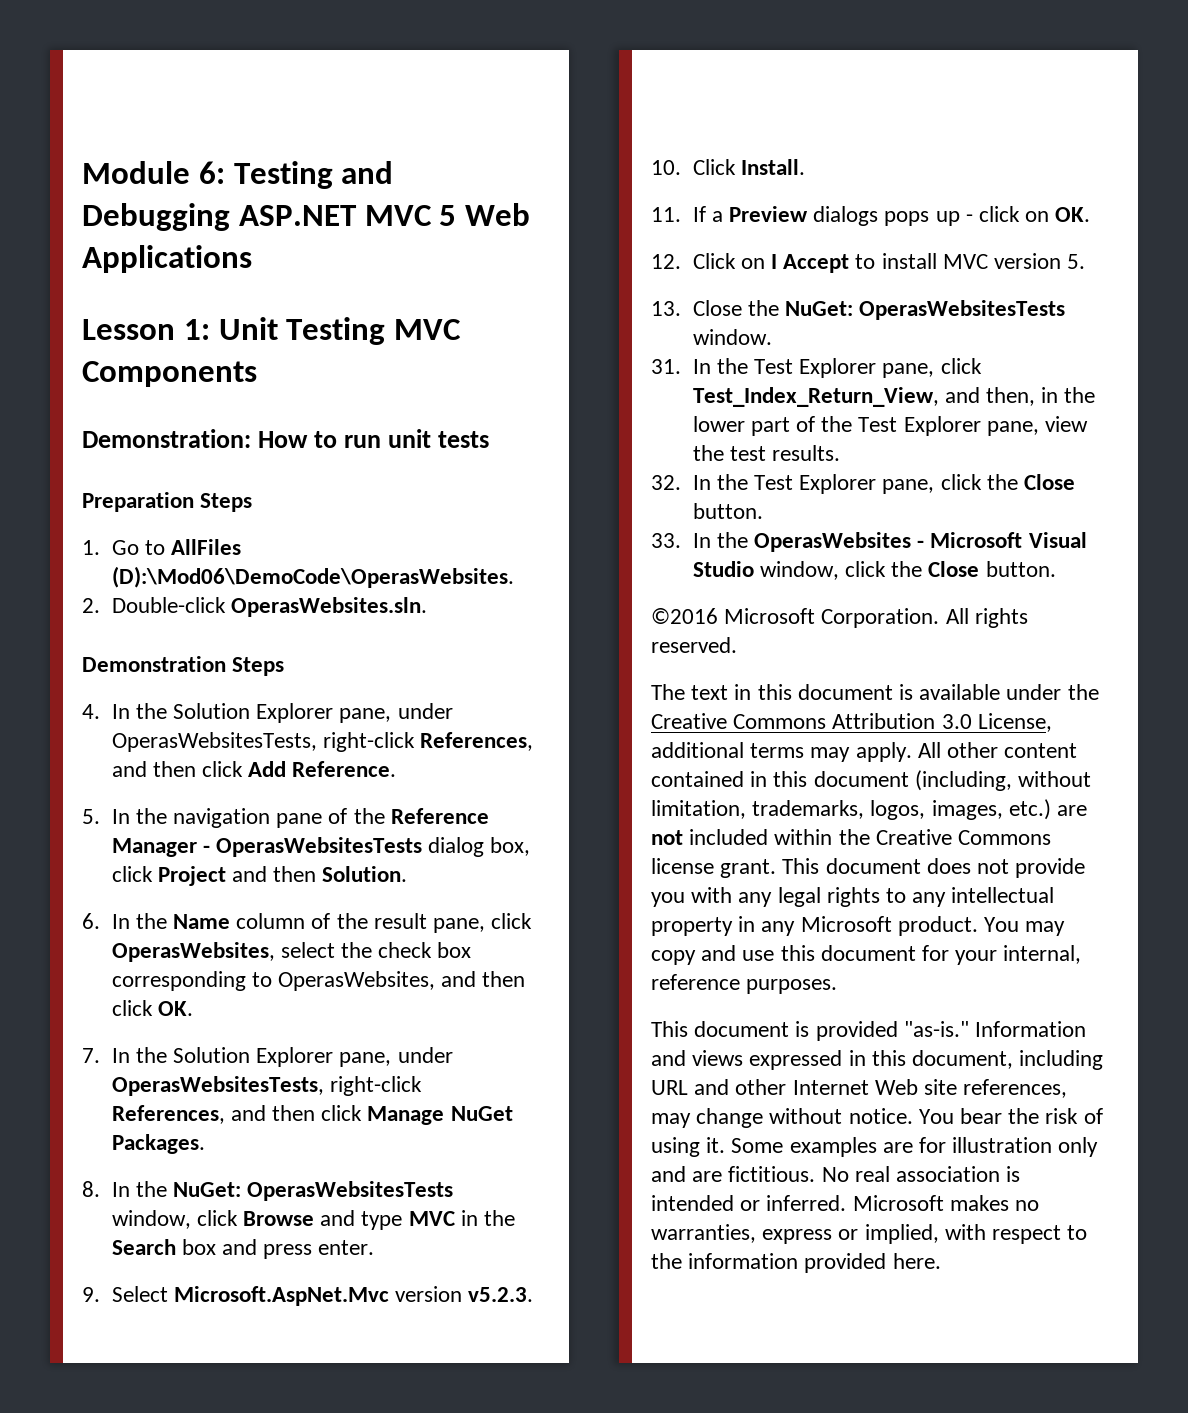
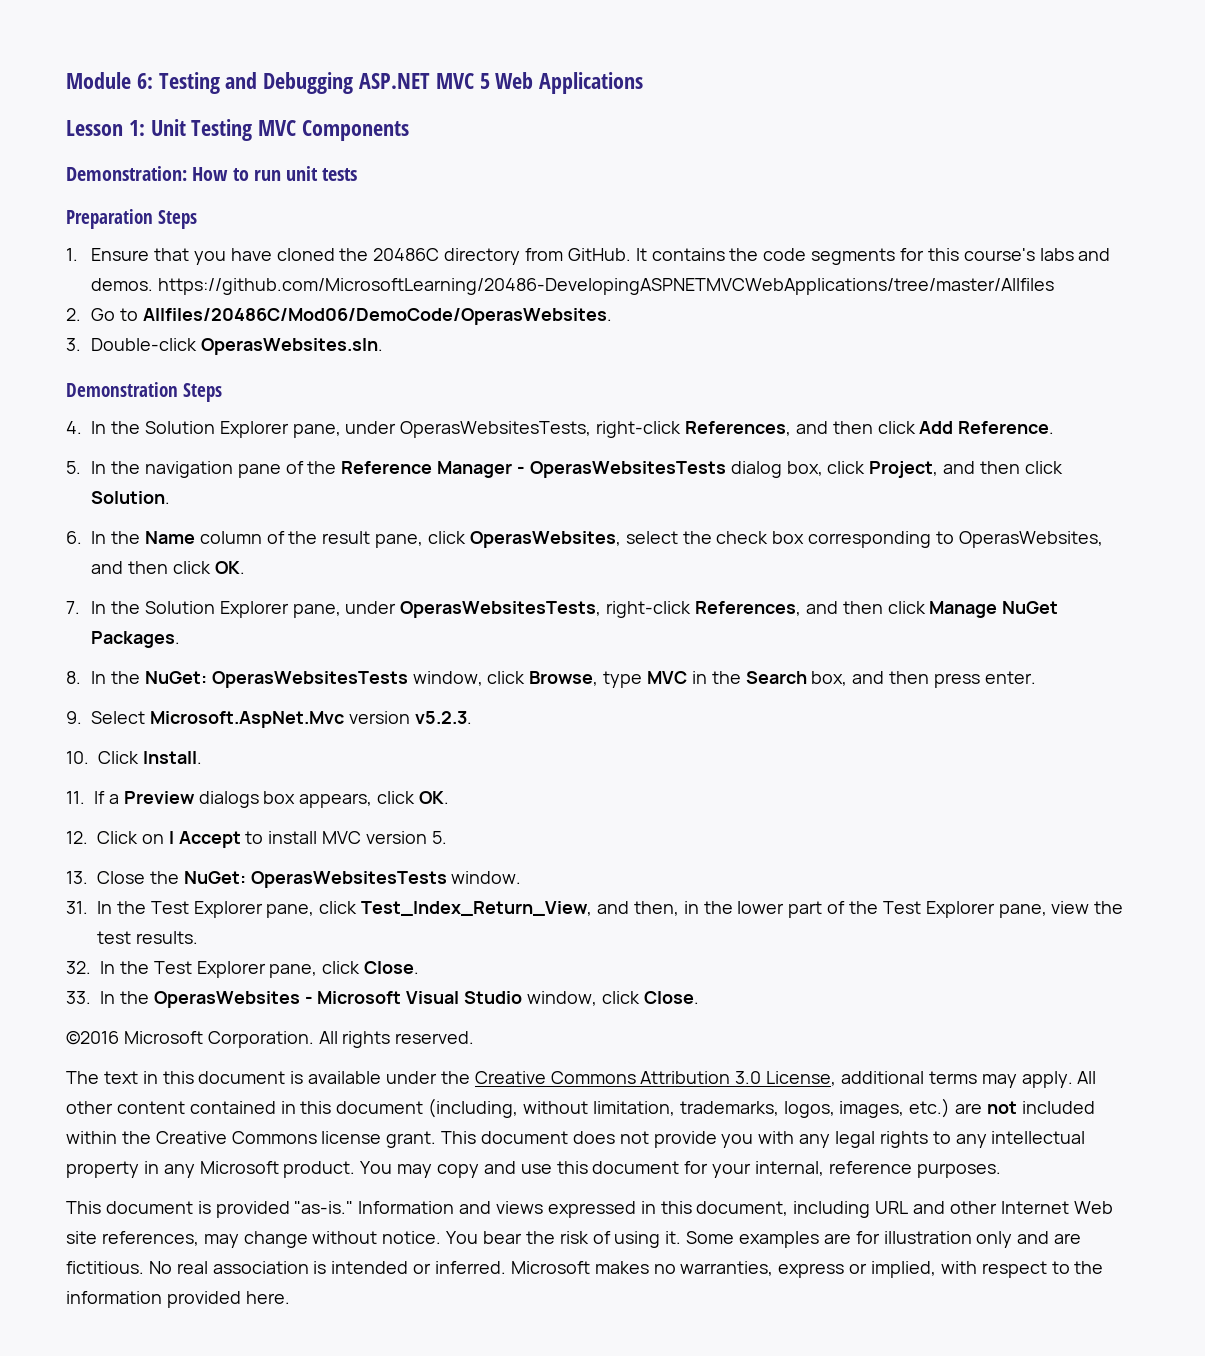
[111,539,241,555] [111,566,514,588] [82,598,100,613] Go to AllFiles (D):\Mod06\DemoCode\OperasWebsites. // 2. -> [91,248,1111,265] [91,278,1054,295] [66,308,612,325] [66,338,81,351] Ensure that you have cloned the 20486C directory from GitHub. It contains the code segments for this course's labs and demos. https://github.com/MicrosoftLearning/20486-DevelopingASPNETMVCWebApplications/tree/master/Allfiles // 2. Go to Allfiles/20486C/Mod06/DemoCode/OperasWebsites. // 3.
[157,866,317,886] Project and then -> [869,461,1063,478] Project, and then click
[242,1210,356,1226] Browse and -> [529,671,599,686] Browse,
[181,1239,257,1255] box and -> [811,671,930,686] box, and then
[884,206,1050,226] pops up - click on -> [263,791,416,808] box appears, click
[986,474,1075,490] [692,503,763,519] the Close button. -> [364,961,420,974] Close.
[891,561,1056,577] the Close button. -> [643,991,699,1004] Close.

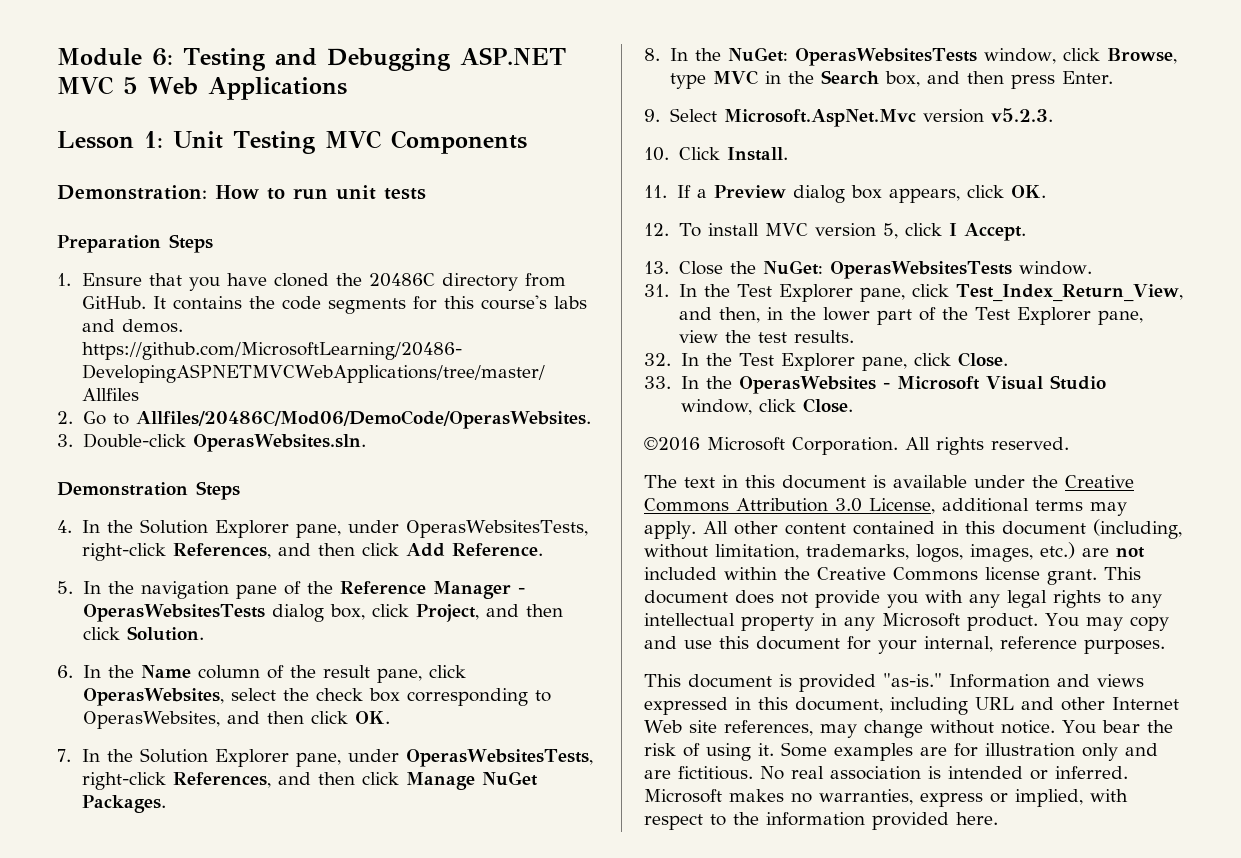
[984,671,1036,684] enter. -> [1061,71,1114,84] Enter.
[198,791,259,808] dialogs -> [792,185,845,203] dialog
[97,831,447,848] Click on I Accept to install MVC version 5. -> [678,223,1027,241] To install MVC version 5, click I Accept.

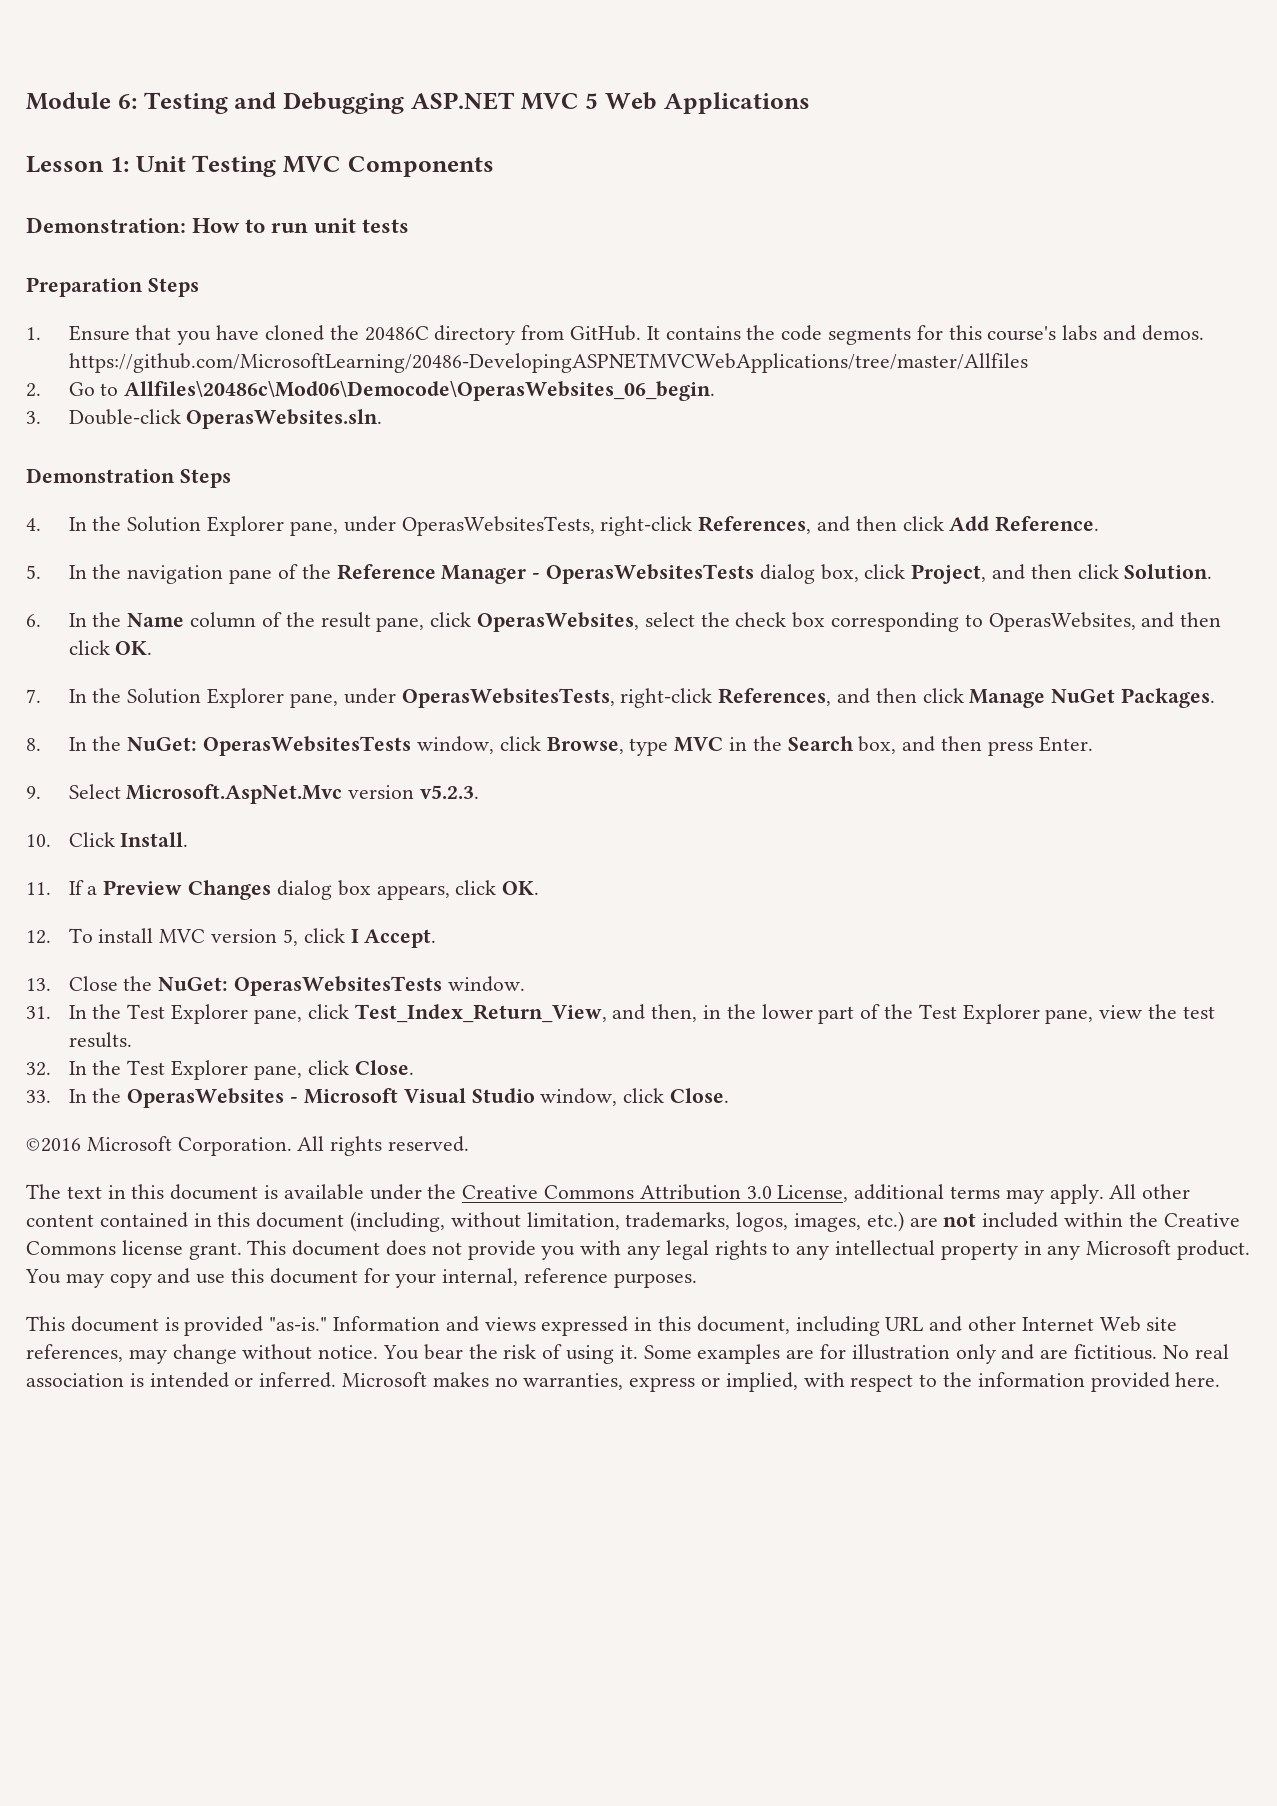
[135,410,592,429] Allfiles/20486C/Mod06/DemoCode/OperasWebsites. -> [124,381,716,401] Allfiles\20486c\Mod06\Democode\OperasWebsites_06_begin.
(786, 191) none -> [188,880,272,900] Changes

